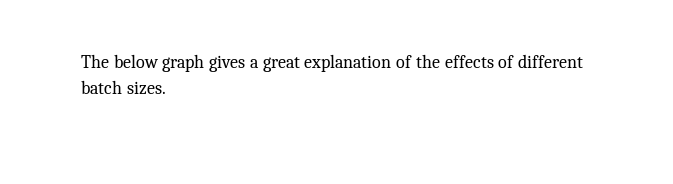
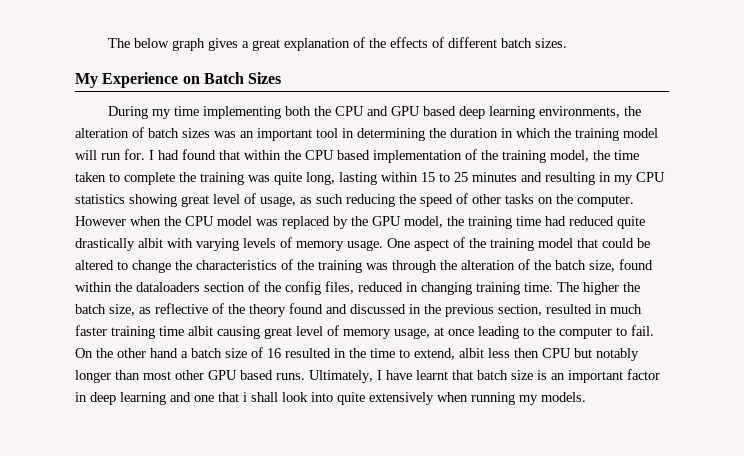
(166, 88) none -> [75,72,282,88] [107,106,641,119] [75,127,658,141] [75,149,639,163] [75,172,665,185] [75,193,634,207] [75,216,645,229] [75,237,650,251] [75,259,653,273] [75,281,640,295] [75,303,642,317] [75,325,654,339] [75,347,639,361] [75,369,660,383] [75,392,586,405] // My Experience on Batch Sizes // During my time implementing both the CPU and GPU based deep learning environments, the alteration of batch sizes was an important tool in determining the duration in which the training model will run for. I had found that within the CPU based implementation of the training model, the time taken to complete the training was quite long, lasting within 15 to 25 minutes and resulting in my CPU statistics showing great level of usage, as such reducing the speed of other tasks on the computer. However when the CPU model was replaced by the GPU model, the training time had reduced quite drastically albit with varying levels of memory usage. One aspect of the training model that could be altered to change the characteristics of the training was through the alteration of the batch size, found within the dataloaders section of the config files, reduced in changing training time. The higher the batch size, as reflective of the theory found and discussed in the previous section, resulted in much faster training time albit causing great level of memory usage, at once leading to the computer to fail. On the other hand a batch size of 16 resulted in the time to extend, albit less then CPU but notably longer than most other GPU based runs. Ultimately, I have learnt that batch size is an important factor in deep learning and one that i shall look into quite extensively when running my models.

